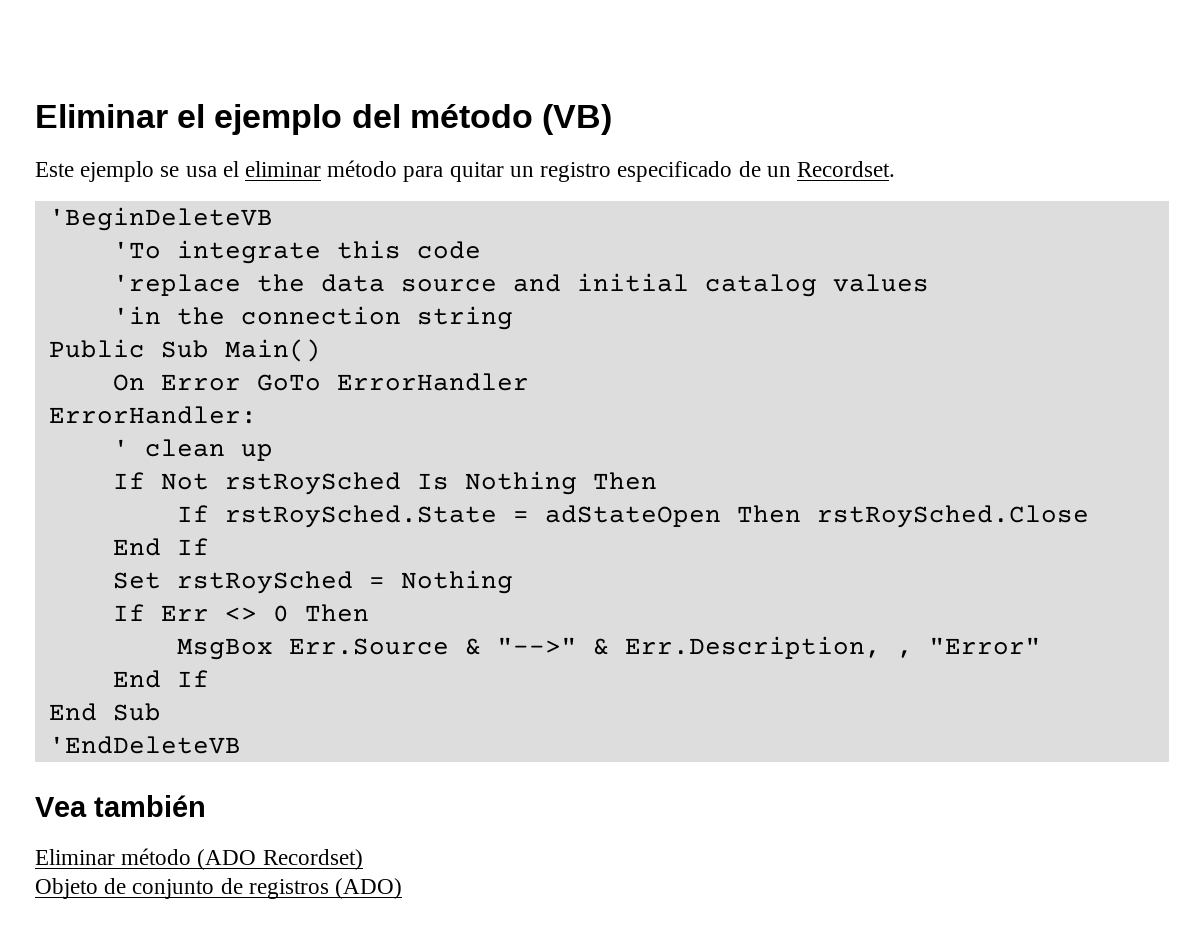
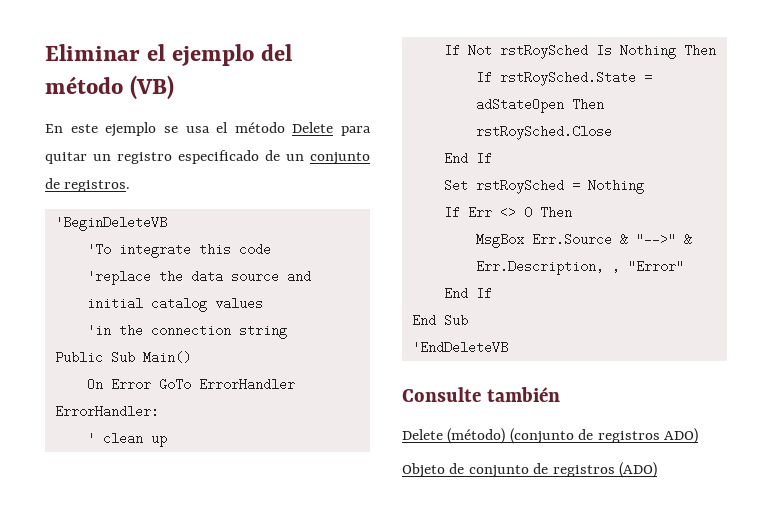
[35,162,74,177] Este -> [45,124,98,133] En este
[245,160,398,177] eliminar método -> [234,122,334,133] método Delete
[796,161,895,177] Recordset. -> [310,152,370,165] [45,178,131,192] conjunto de registros.
[35,797,87,817] Vea -> [402,387,481,402] Consulte
[35,848,363,870] Eliminar método (ADO Recordset) -> [402,428,699,444] Delete (método) (conjunto de registros ADO)

